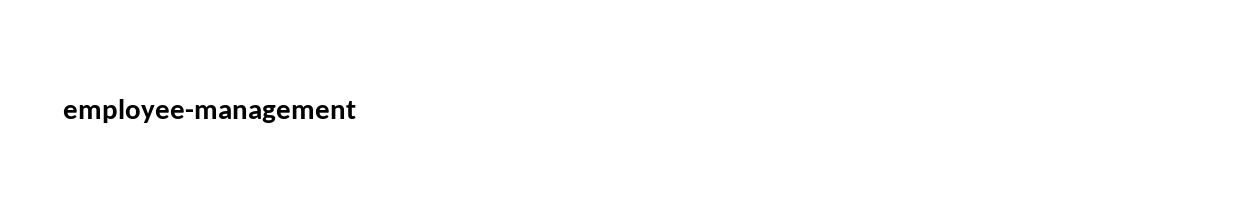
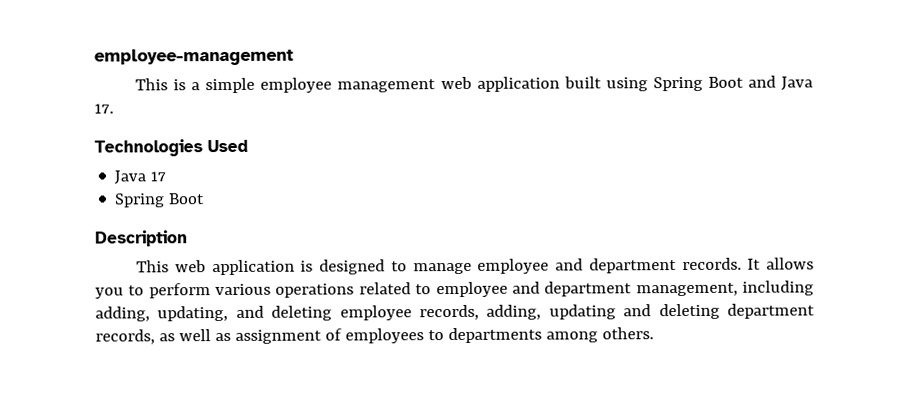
(356, 111) none -> [135,75,813,94] [94,103,114,114] [94,139,248,157] [114,170,167,185] [114,193,206,208] [95,230,188,247] [136,257,815,276] [95,280,814,299] [95,303,815,322] [95,327,654,345] // This is a simple employee management web application built using Spring Boot and Java 17. // Technologies Used // Java 17 // Spring Boot // Description // This web application is designed to manage employee and department records. It allows you to perform various operations related to employee and department management, including adding, updating, and deleting employee records, adding, updating and deleting department records, as well as assignment of employees to departments among others.

